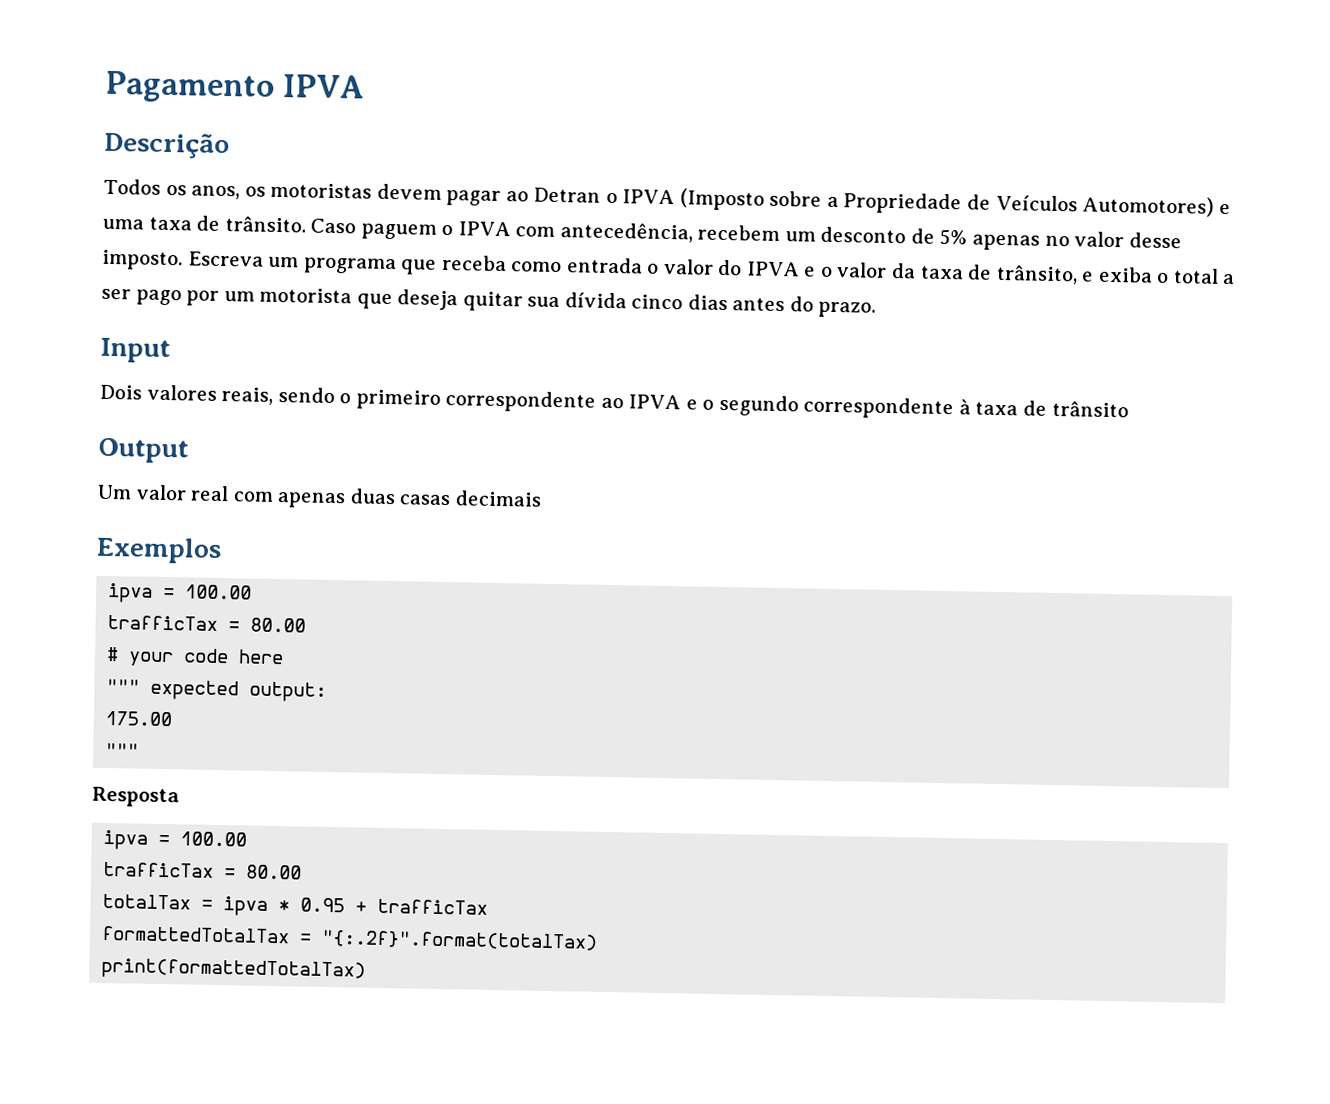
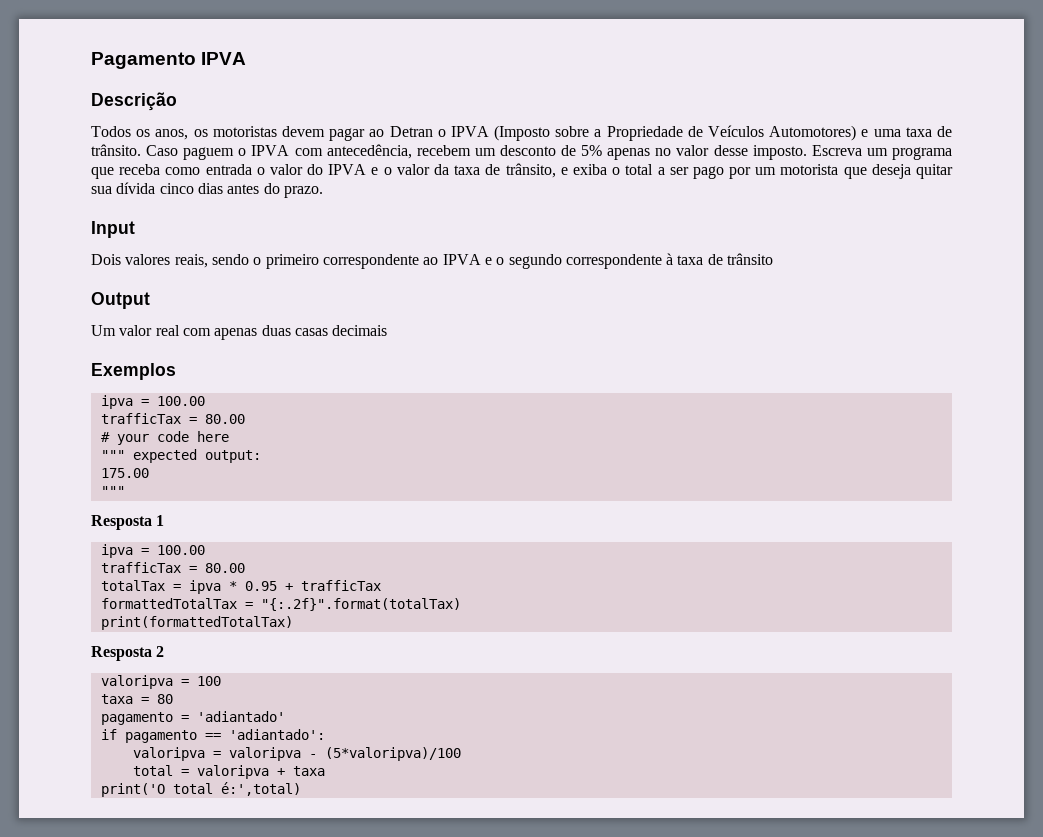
(180, 797) none -> [156,515,165,526] 1
(367, 969) none -> [91,646,165,661] [100,675,221,689] [100,694,173,704] [100,711,285,725] [100,729,325,743] [132,747,461,761] [132,765,325,779] [100,782,301,797] // Resposta 2 // valoripva = 100 // taxa = 80 // pagamento = 'adiantado' // if pagamento == 'adiantado': // valoripva = valoripva - (5*valoripva)/100 // total = valoripva + taxa // print('O total é:',total)

